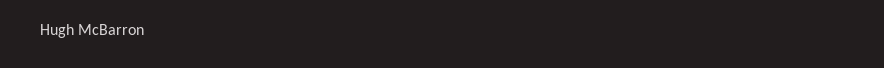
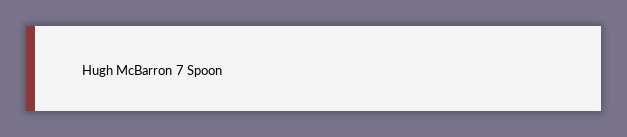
(145, 29) none -> [175,65,223,77] 7 Spoon

